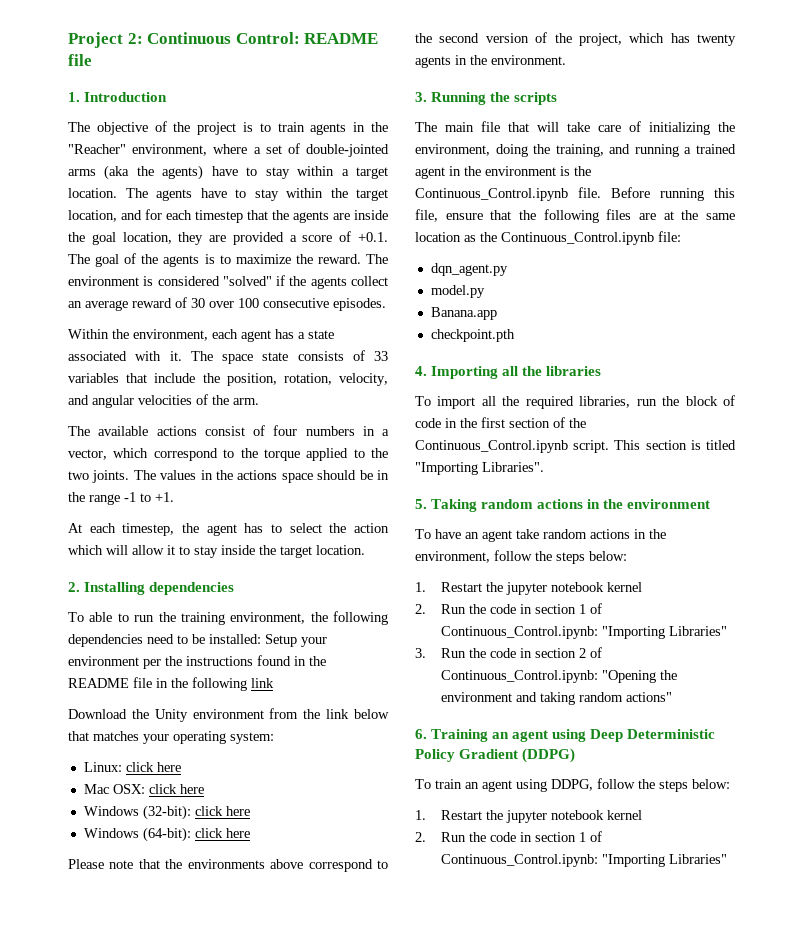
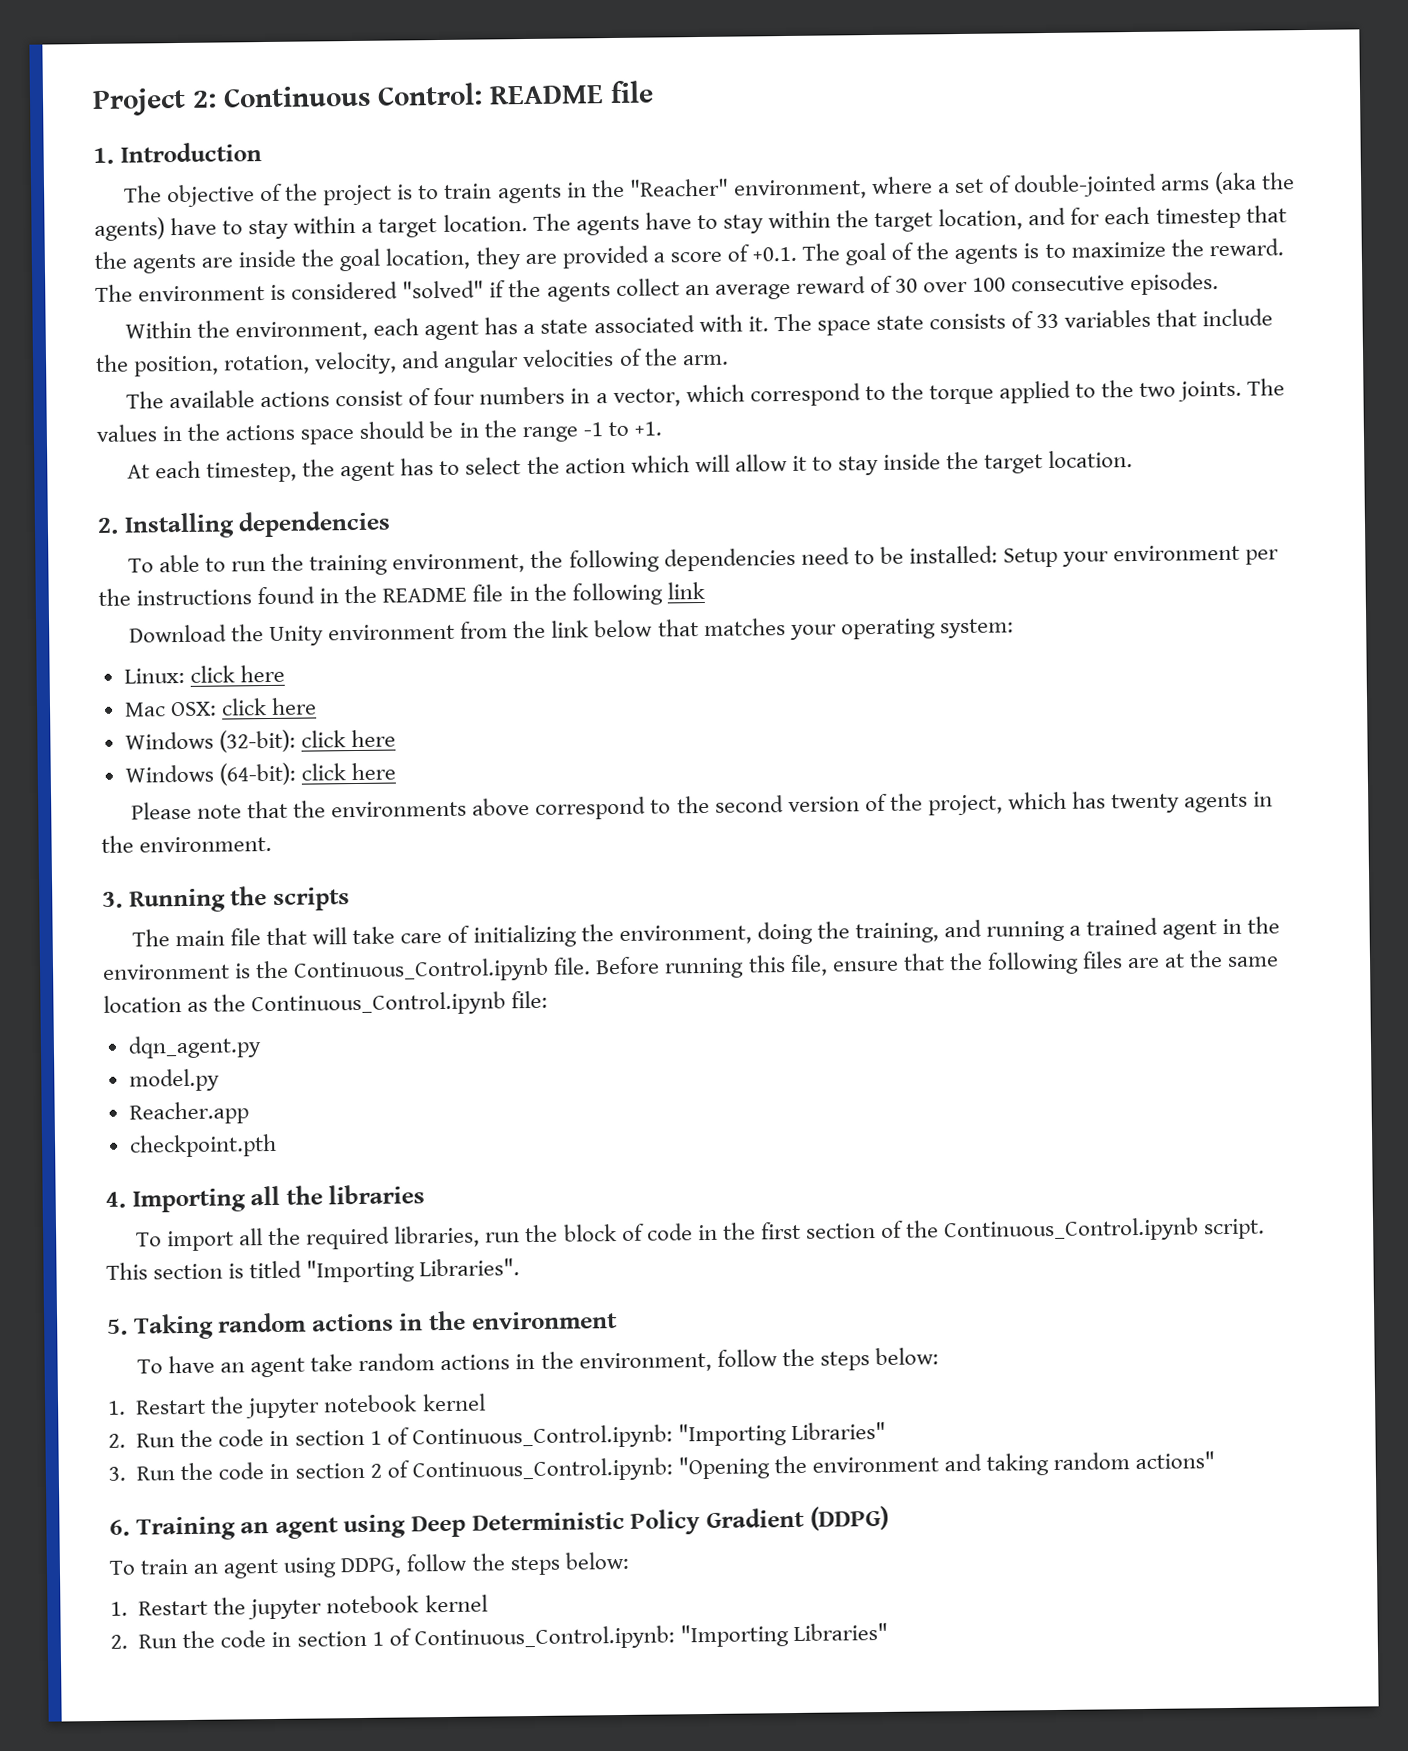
[430,307,497,320] Banana.app -> [128,1101,249,1125] Reacher.app

